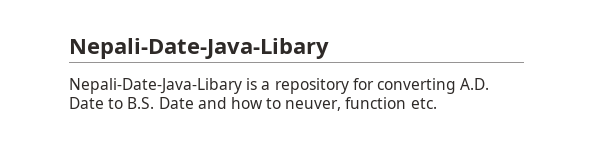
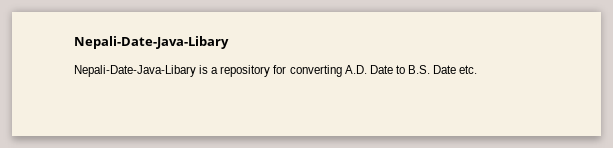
[197,97,407,111] and how to neuver, function -> (457, 69) none

